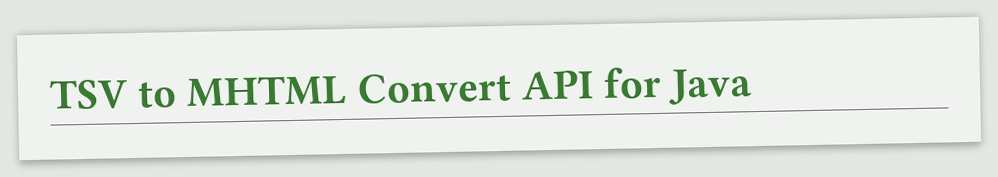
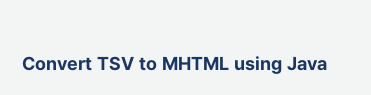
(49, 94) none -> [22,56,92,71] Convert
[356,66,663,104] Convert API for -> [233,56,282,74] using

